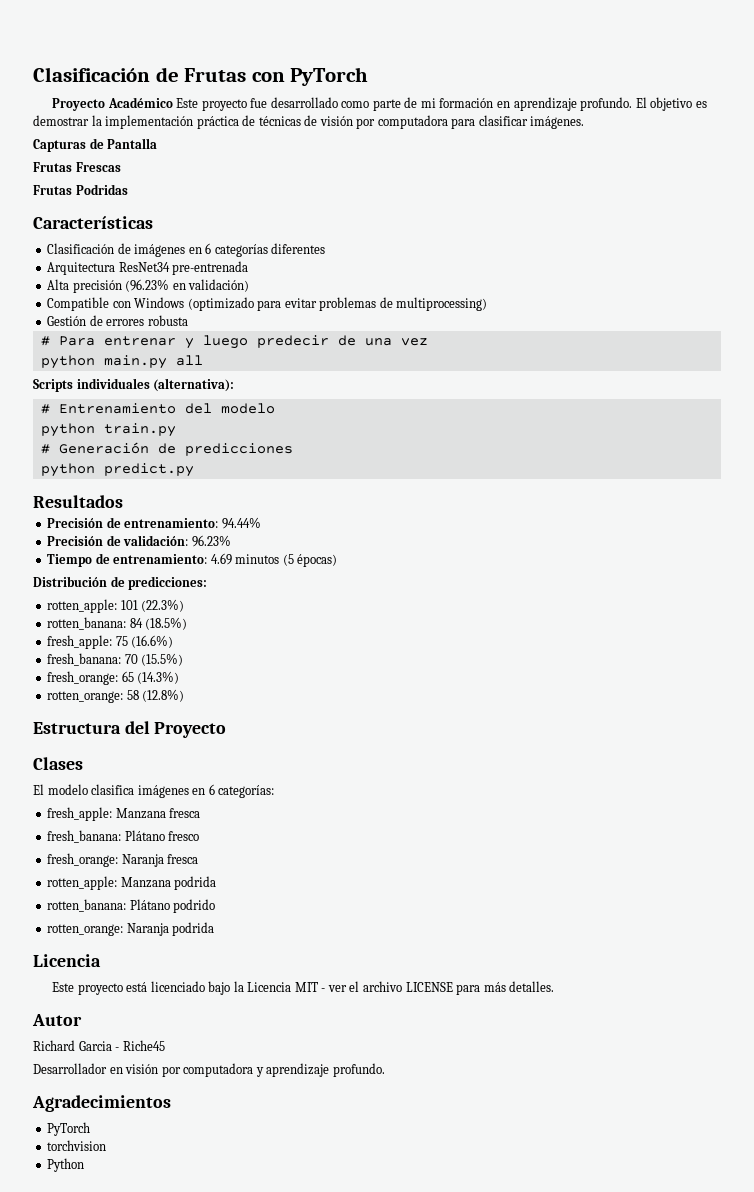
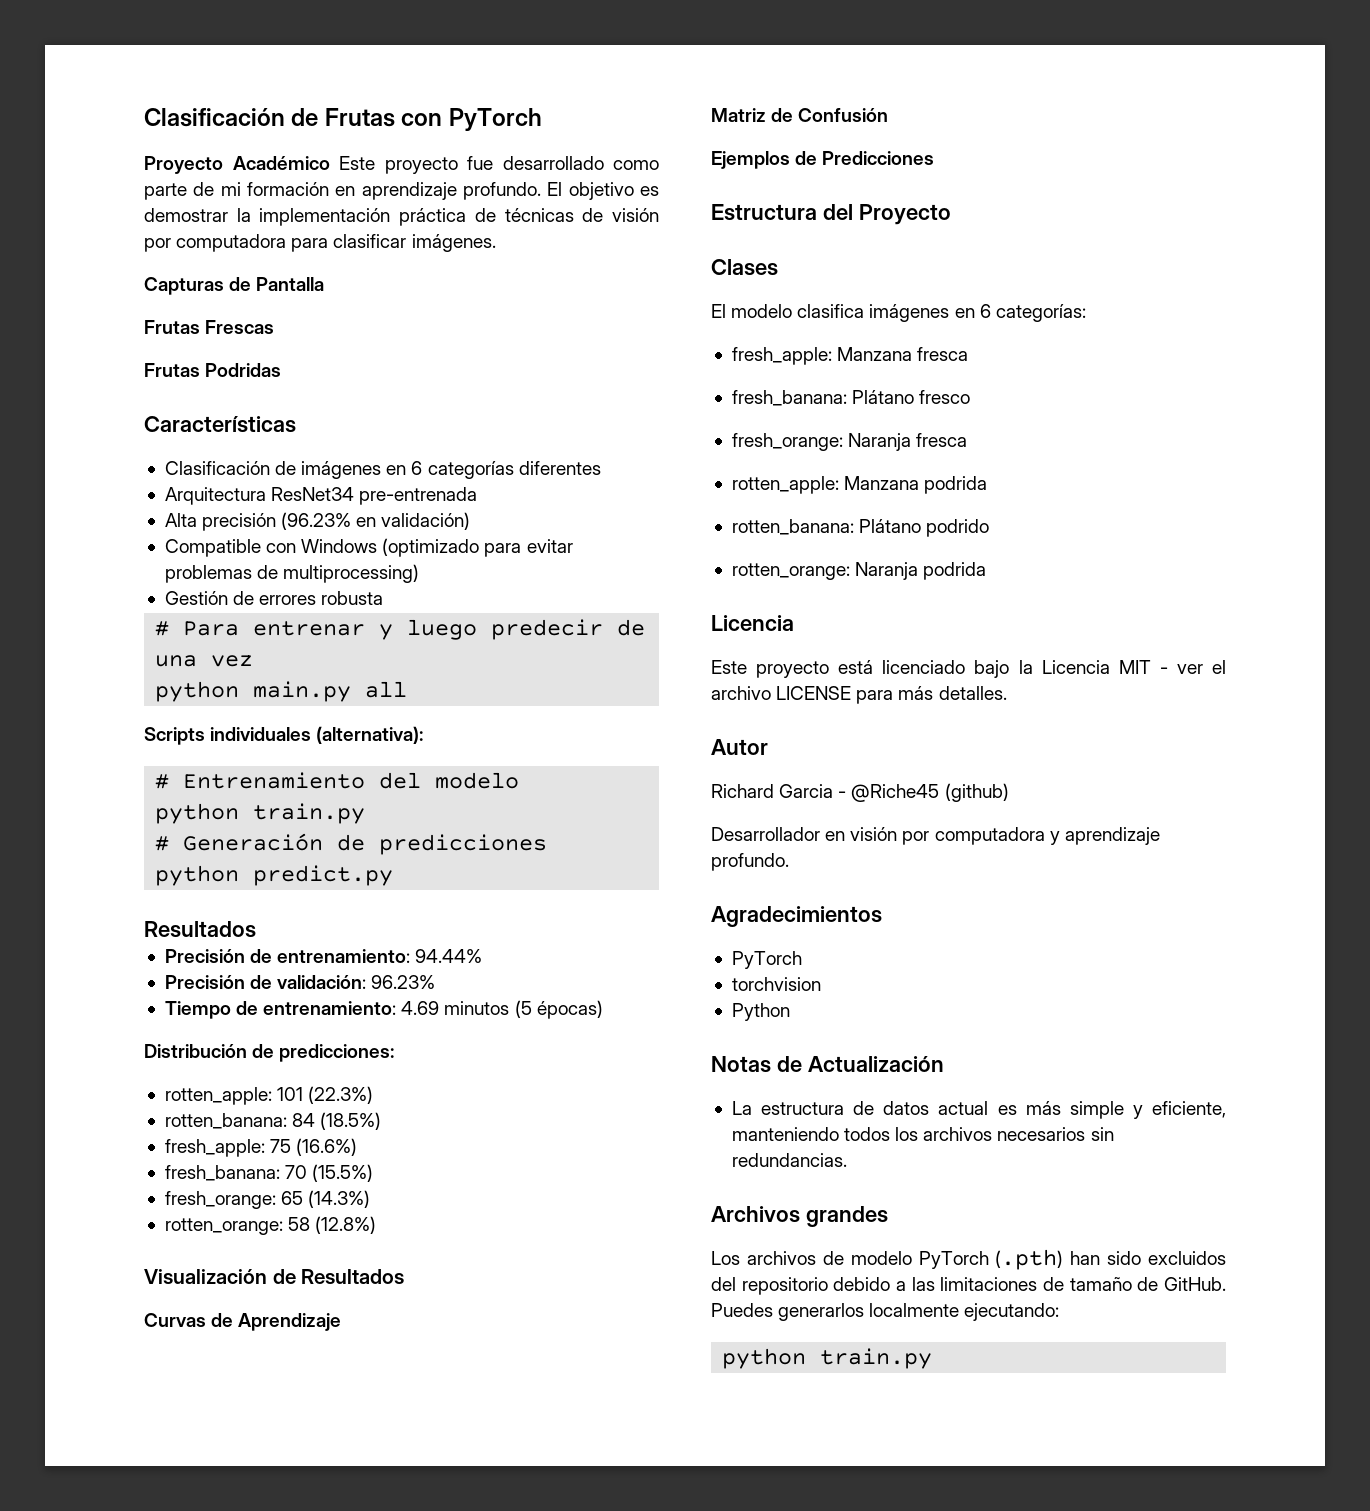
(185, 695) none -> [144,1269,405,1284] [144,1313,342,1331] [711,108,889,122] [711,151,935,169] // Visualización de Resultados // Curvas de Aprendizaje // Matriz de Confusión // Ejemplos de Predicciones
[122,1040,165,1051] Riche45 -> [851,783,1009,802] @Riche45 (github)
(85, 1165) none -> [711,1056,944,1073] [731,1101,1226,1119] [731,1127,1114,1141] [731,1153,847,1167] [711,1206,888,1227] [711,1249,1226,1270] [711,1277,1226,1295] [711,1303,1060,1321] [722,1348,933,1369] // Notas de Actualización // La estructura de datos actual es más simple y eficiente, manteniendo todos los archivos necesarios sin redundancias. // Archivos grandes // Los archivos de modelo PyTorch (.pth) han sido excluidos del repositorio debido a las limitaciones de tamaño de GitHub. Puedes generarlos localmente ejecutando: // python train.py

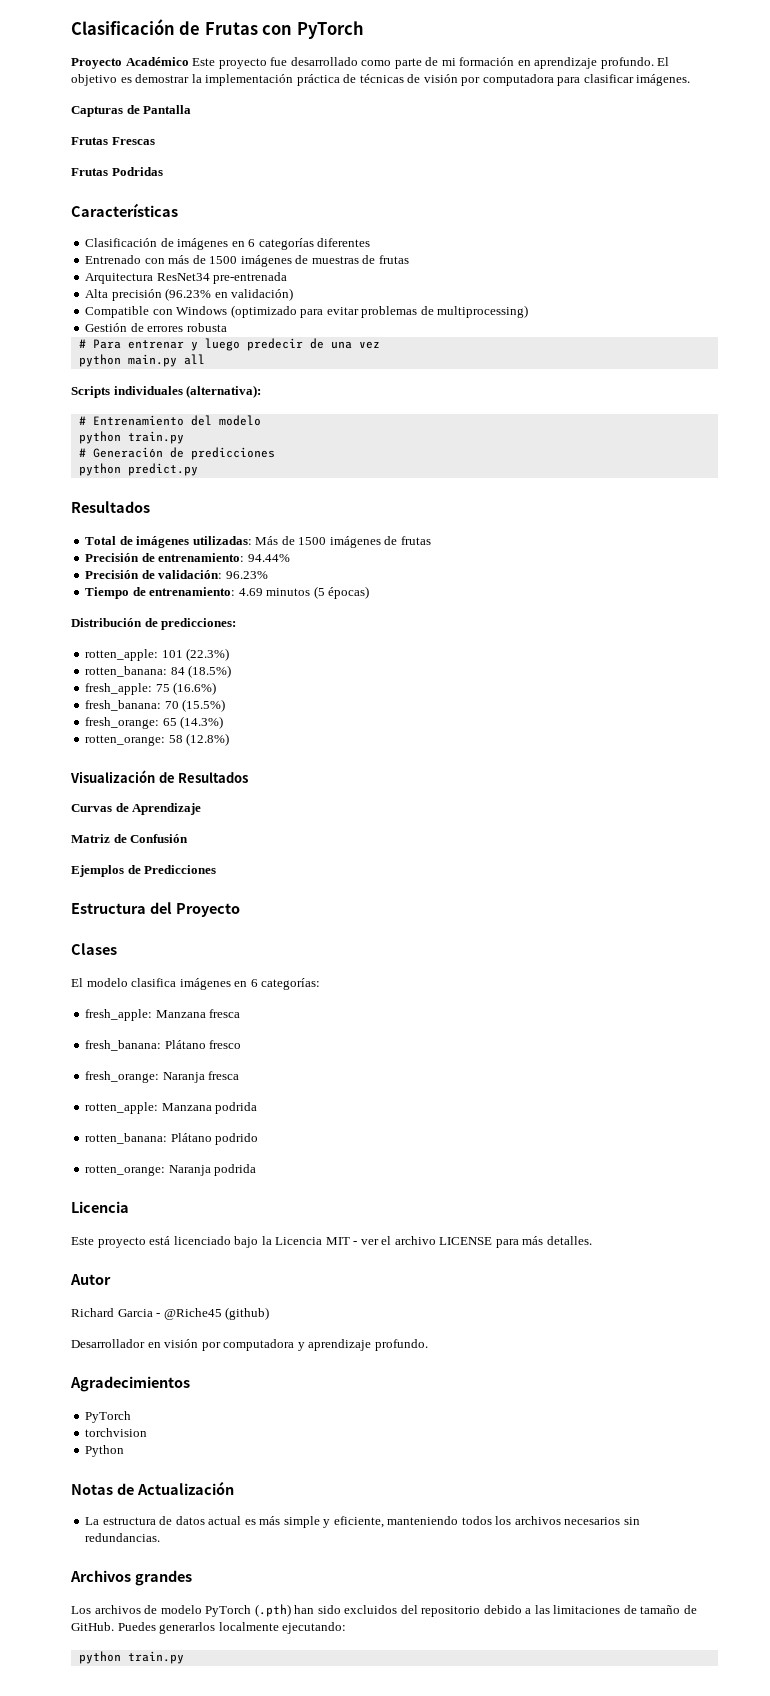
(601, 468) none -> [85,255,409,267] // Entrenado con más de 1500 imágenes de muestras de frutas
(256, 929) none -> [85,536,431,548] // Total de imágenes utilizadas: Más de 1500 imágenes de frutas

